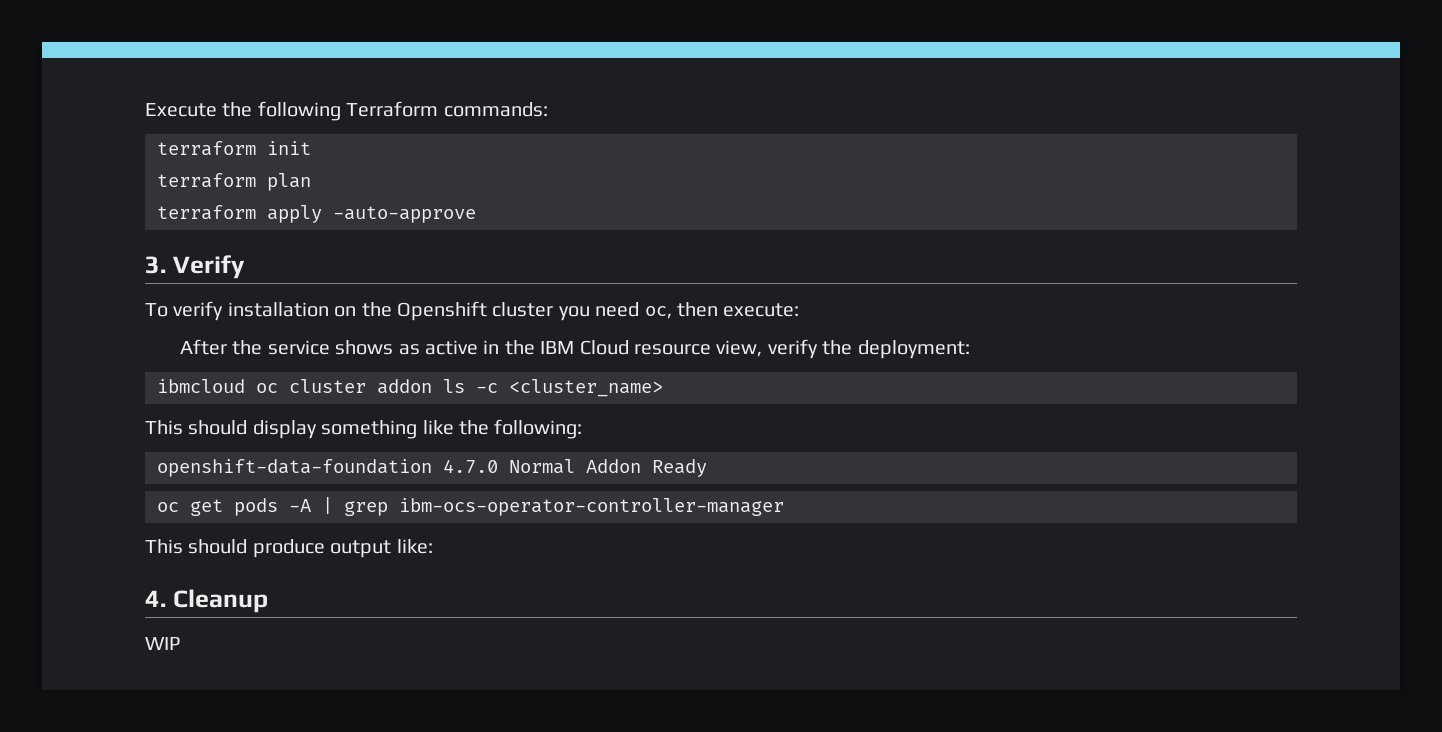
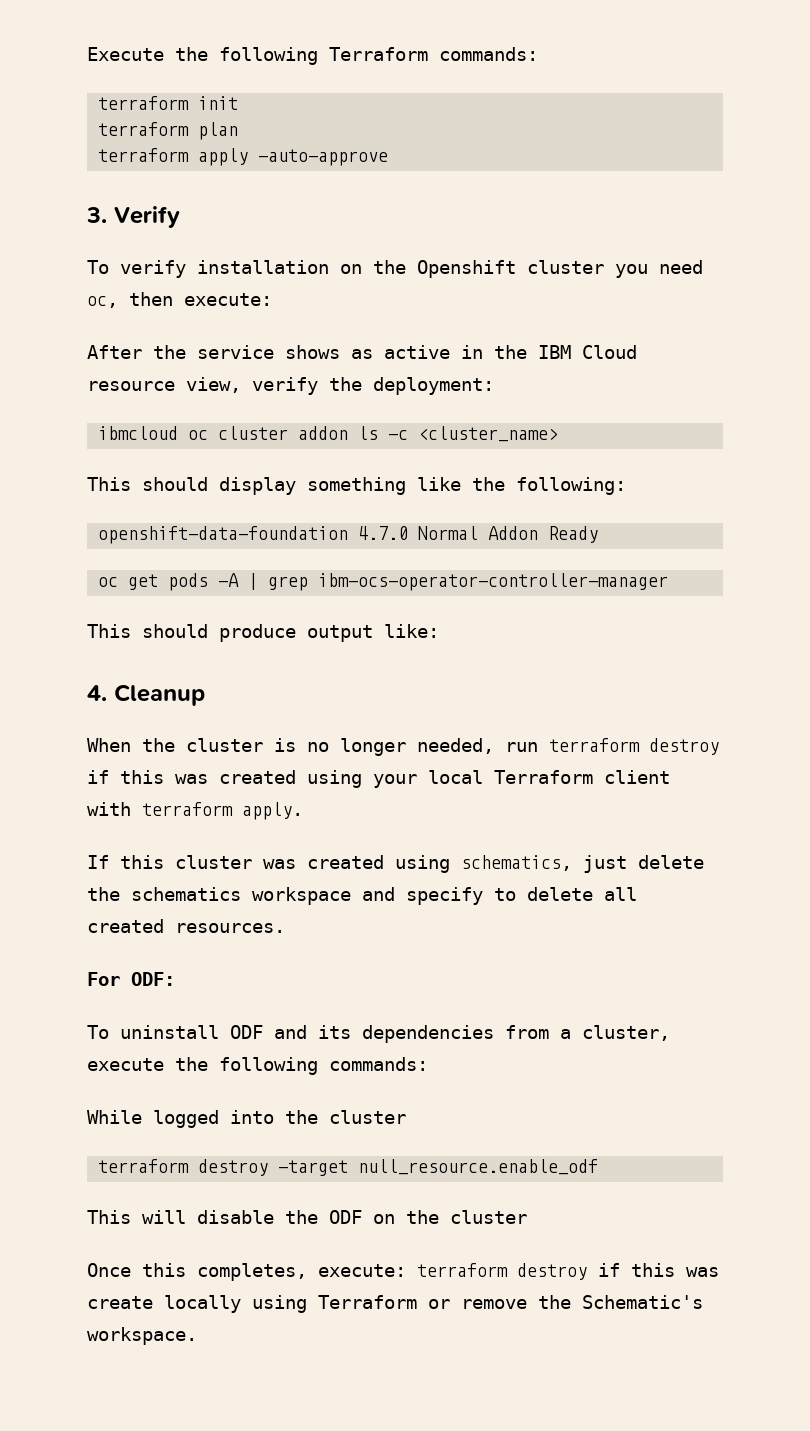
[145,637,180,650] WIP -> [87,738,719,756] [87,770,670,788] [87,802,303,820] [87,855,704,873] [87,887,637,905] [87,919,285,933] [87,972,175,986] [87,1025,670,1043] [87,1057,428,1075] [87,1110,406,1128] [98,1159,599,1176] [87,1210,527,1224] [87,1263,719,1281] [87,1295,703,1313] [87,1327,197,1345] When the cluster is no longer needed, run terraform destroy if this was created using your local Terraform client with terraform apply. // If this cluster was created using schematics, just delete the schematics workspace and specify to delete all created resources. // For ODF: // To uninstall ODF and its dependencies from a cluster, execute the following commands: // While logged into the cluster // terraform destroy -target null_resource.enable_odf // This will disable the ODF on the cluster // Once this completes, execute: terraform destroy if this was create locally using Terraform or remove the Schematic's workspace.

